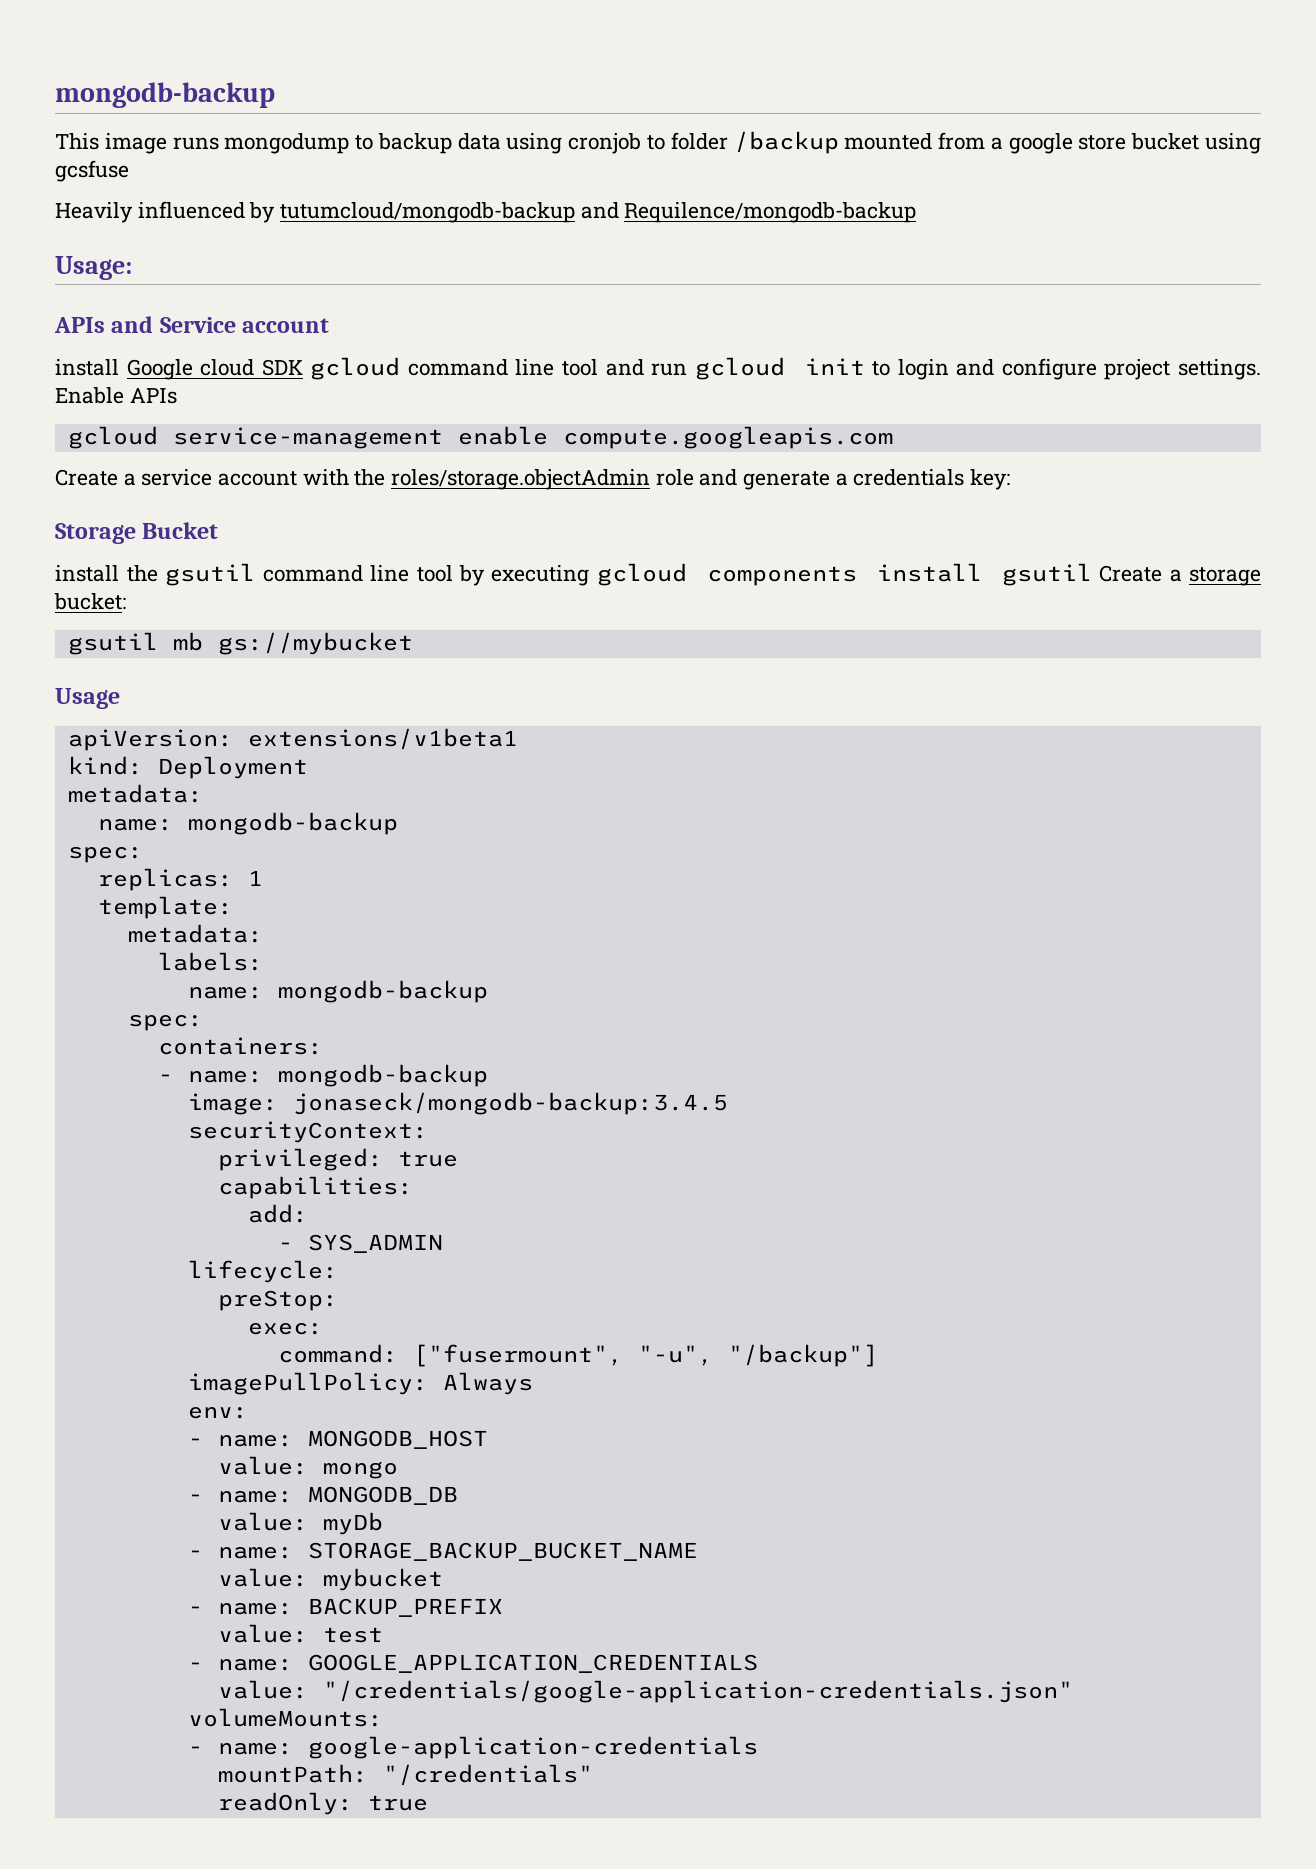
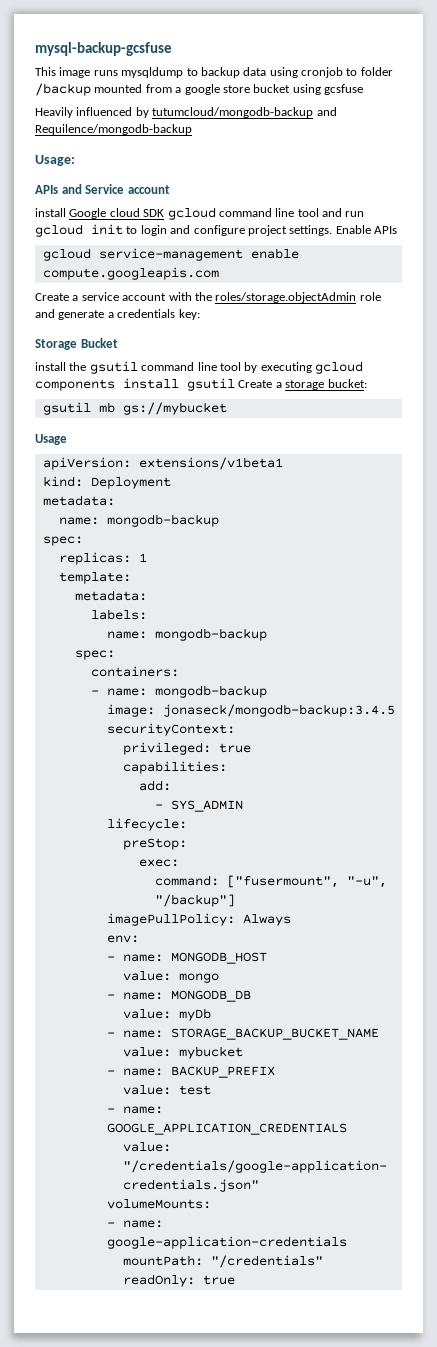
[55,82,275,108] mongodb-backup -> [35,42,172,56] mysql-backup-gcsfuse
[224,133,350,154] mongodump -> [121,67,184,78] mysqldump

